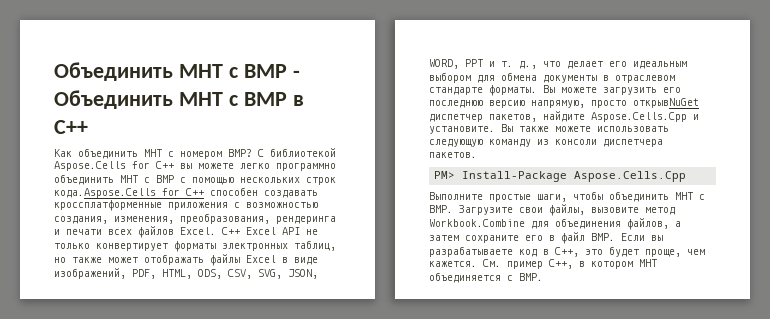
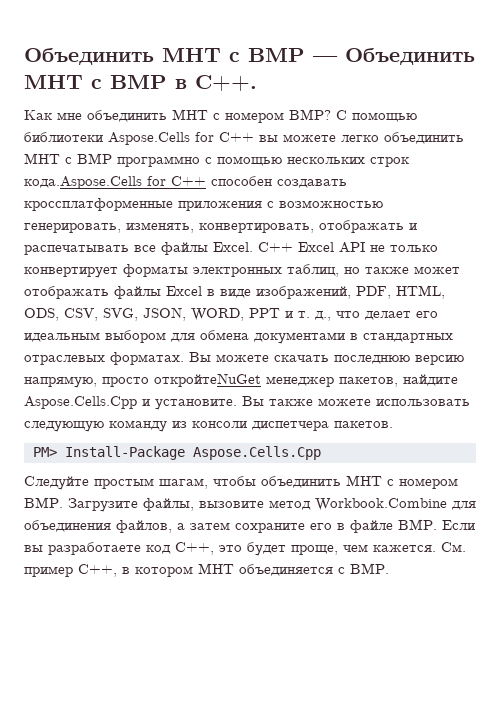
[54,62,300,81] Объединить MHT с BMP - -> [24,48,338,65] Объединить MHT с BMP —
[54,120,88,134] C++ -> [195,75,257,91] C++.
(72, 153) none -> [57,112,82,120] мне
[270,148,336,157] библиотекой -> [352,112,417,122] [24,132,103,142] помощью библиотеки
[276,163,336,171] программно -> (379, 138) none
(174, 179) none -> [117,156,200,167] программно
[54,213,336,224] [54,226,174,238] создания, изменения, преобразования, рендеринга и печати всех файлов -> [24,220,417,233] [24,242,208,255] генерировать, изменять, конвертировать, отображать и распечатывать все файлы
[543,75,675,83] [429,85,681,96] документы в отраслевом стандарте форматы. Вы можете загрузить его -> [254,332,453,344] [24,352,329,365] документами в стандартных отраслевых форматах. Вы можете скачать
[633,98,699,108] [429,114,483,122] открывNuGet диспетчер -> [154,373,334,387] откройтеNuGet менеджер
[429,192,567,202] Выполните простые шаги, -> [24,476,208,490] Следуйте простым шагам,
(705, 197) none -> [399,478,458,489] номером
[519,207,543,213] свои -> (138, 505) none
[561,232,585,244] файл -> [350,520,393,533] файле
[429,246,549,257] разрабатываете код в -> [48,542,171,555] разработаете код

